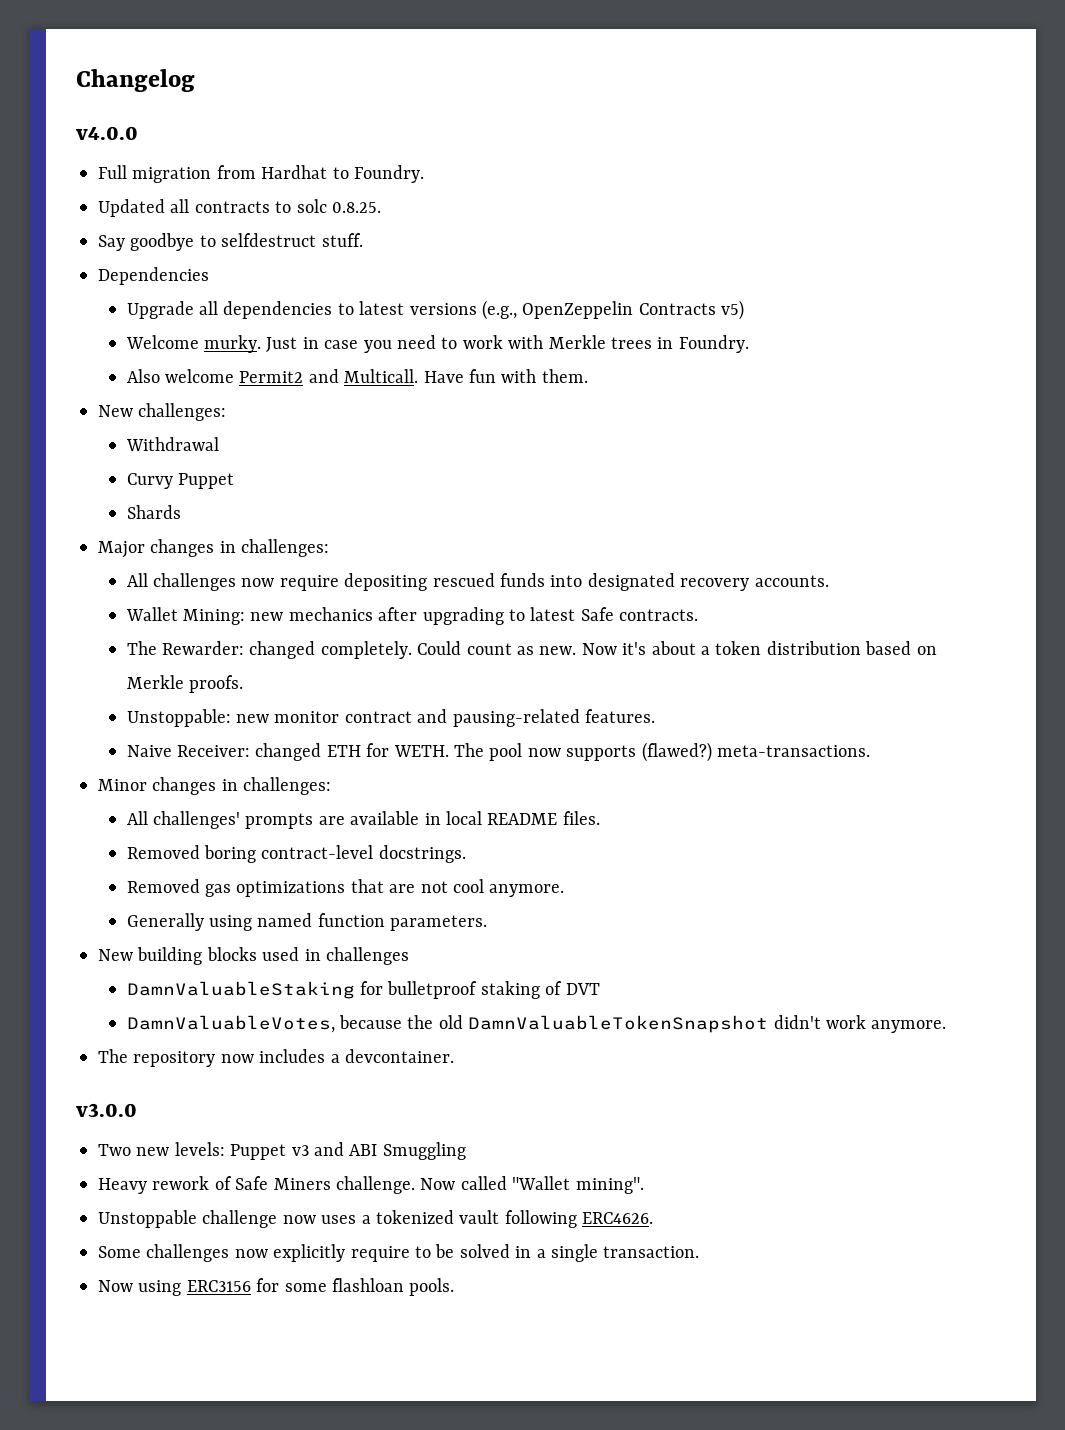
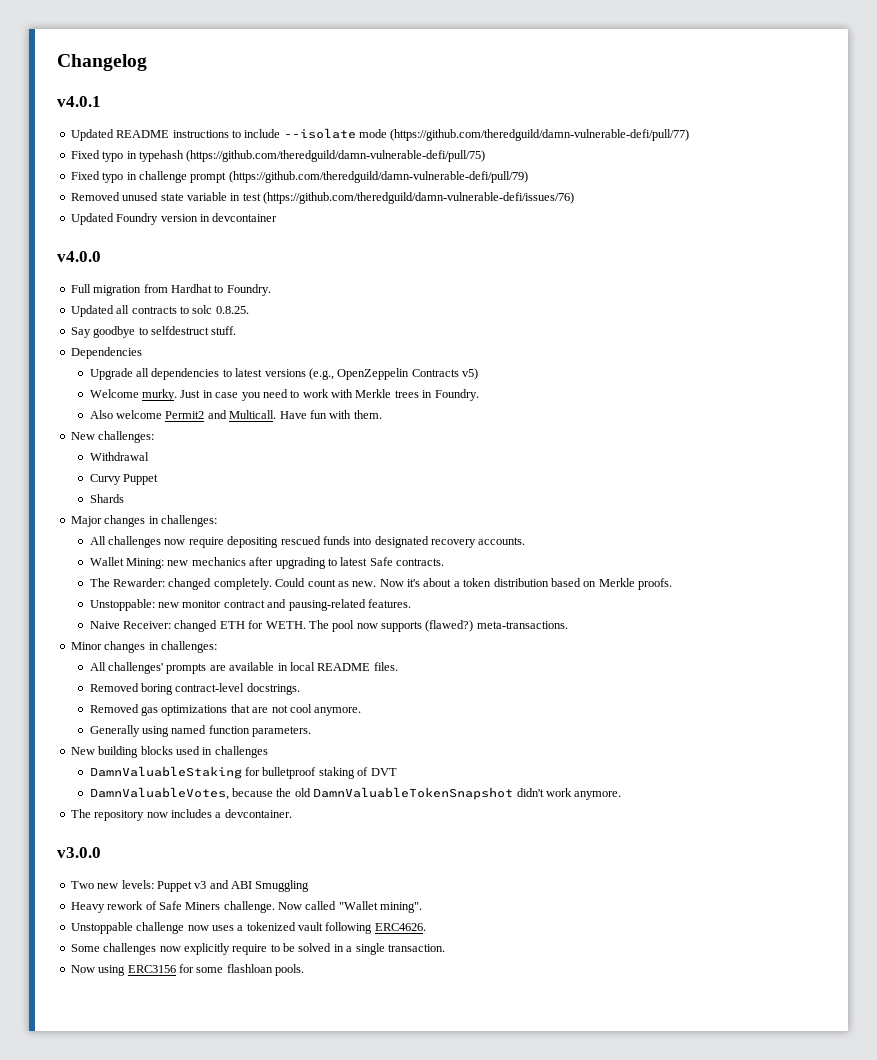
(195, 80) none -> [57,96,101,107] [70,128,690,141] [70,150,486,162] [70,171,528,183] [70,192,574,204] [70,213,278,225] // v4.0.1 // Updated README instructions to include --isolate mode (https://github.com/theredguild/damn-vulnerable-defi/pull/77) // Fixed typo in typehash (https://github.com/theredguild/damn-vulnerable-defi/pull/75) // Fixed typo in challenge prompt (https://github.com/theredguild/damn-vulnerable-defi/pull/79) // Removed unused state variable in test (https://github.com/theredguild/damn-vulnerable-defi/issues/76) // Updated Foundry version in devcontainer

